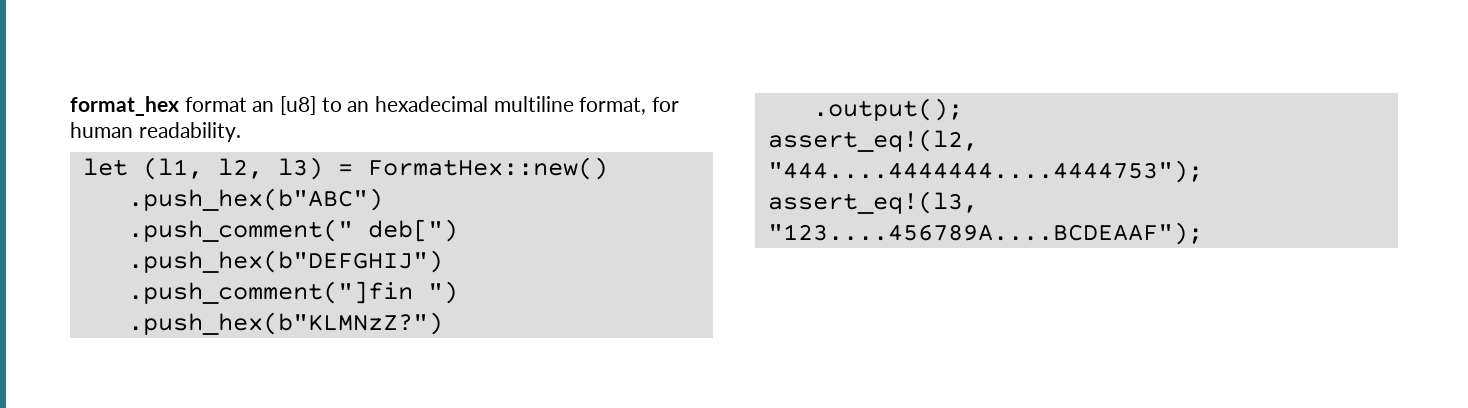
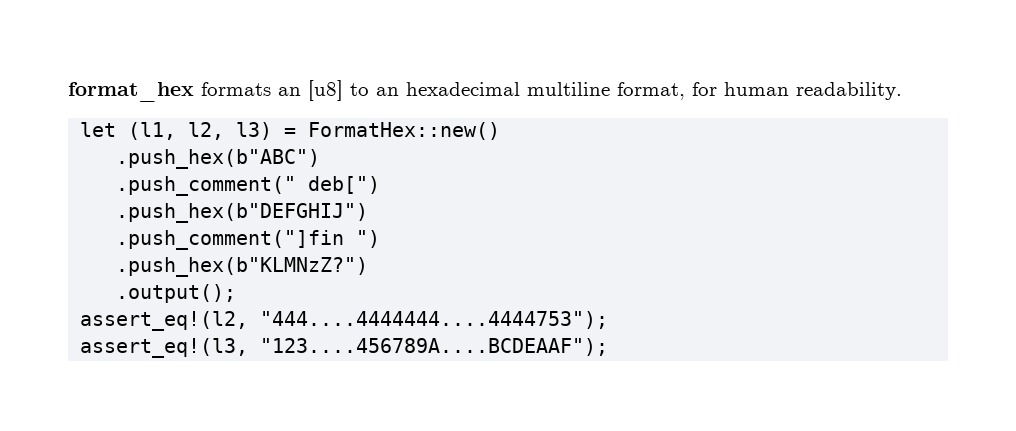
[184,97,247,112] format -> [201,82,271,96] formats

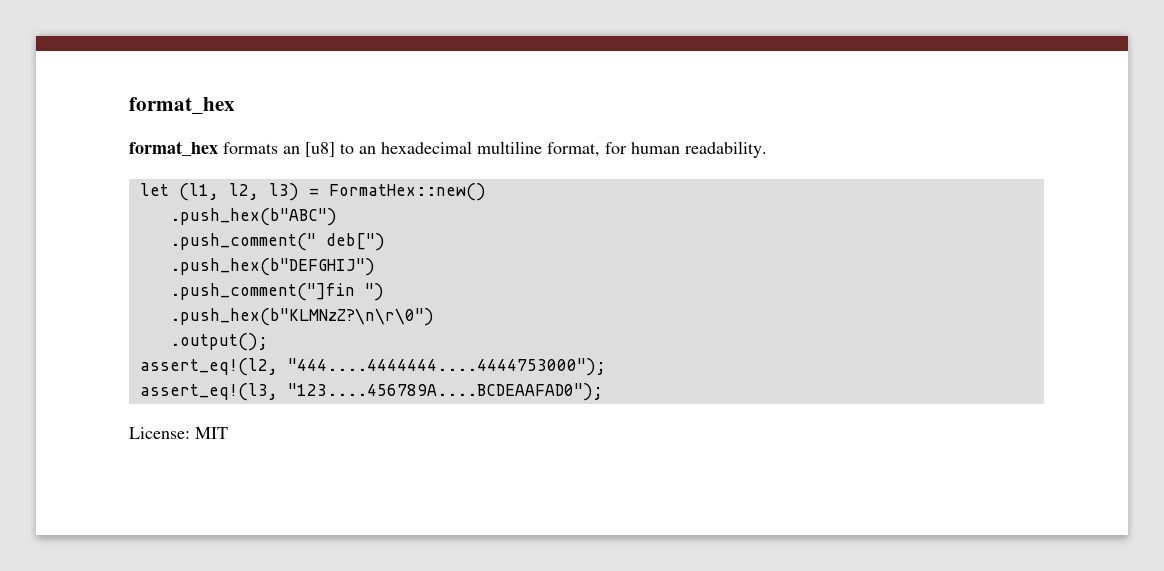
[68,82,194,102] format_hex -> [129,97,235,114] [129,141,218,156] format_hex // format_hex
[116,257,369,277] .push_hex(b"KLMNzZ?") -> [169,308,434,326] .push_hex(b"KLMNzZ?\n\r\0")
[260,311,609,329] "444....4444444....4444753"); -> [287,358,606,376] "444....4444444....4444753000");
[260,338,609,356] "123....456789A....BCDEAAF"); -> [287,383,603,401] [129,427,228,439] "123....456789A....BCDEAAFAD0"); // License: MIT

